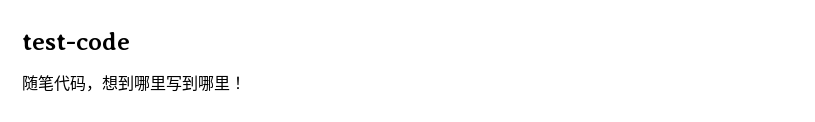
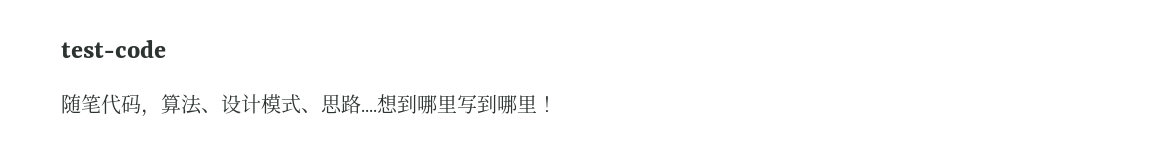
(102, 88) none -> [161,94,377,115] 算法、设计模式、思路....

